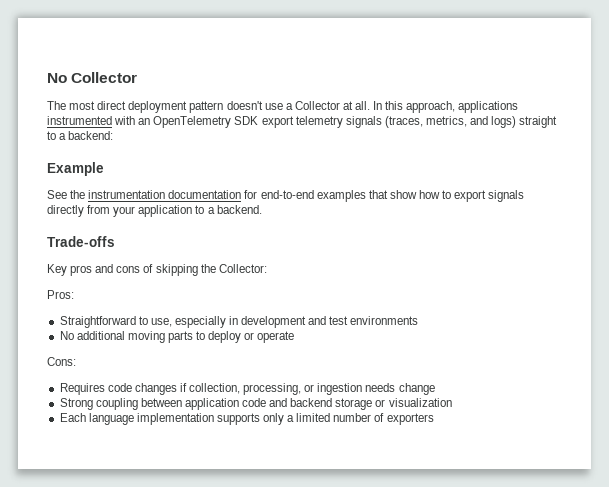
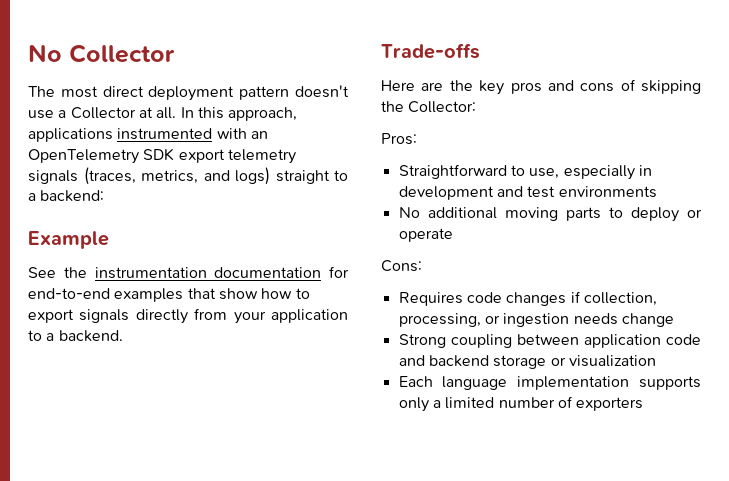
[47,264,67,276] Key -> [381,80,505,95] Here are the key

